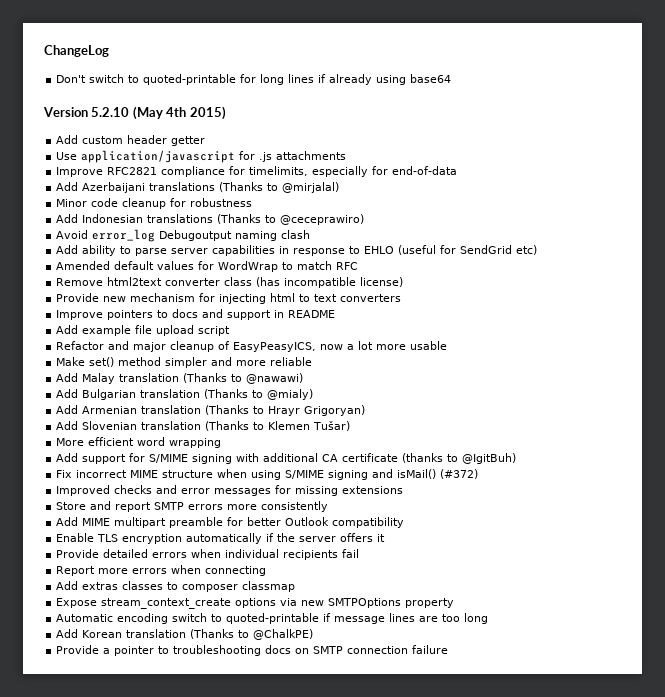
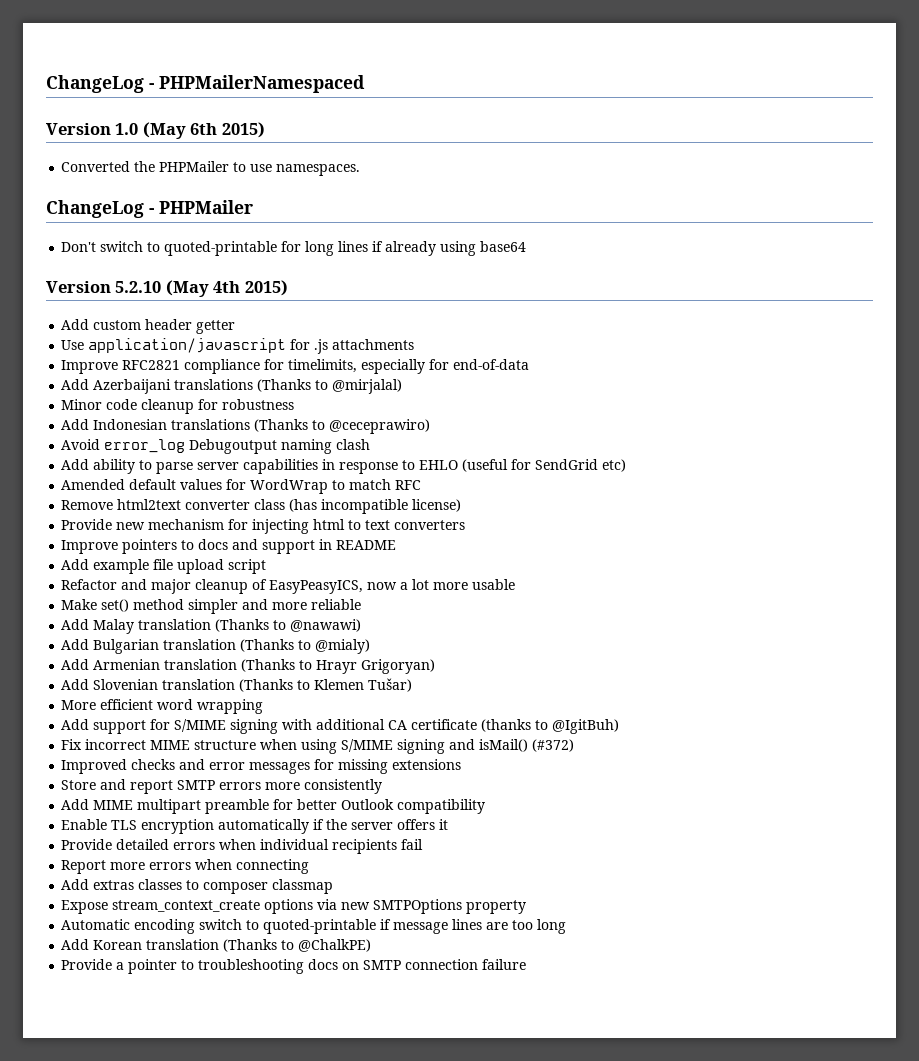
[44,45,109,57] ChangeLog -> [46,75,365,93] [46,122,265,139] [61,161,361,176] [46,200,253,218] ChangeLog - PHPMailerNamespaced // Version 1.0 (May 6th 2015) // Converted the PHPMailer to use namespaces. // ChangeLog - PHPMailer

